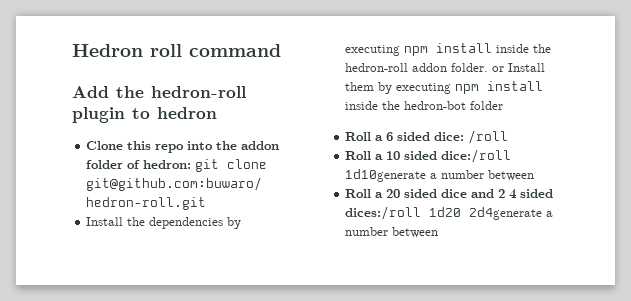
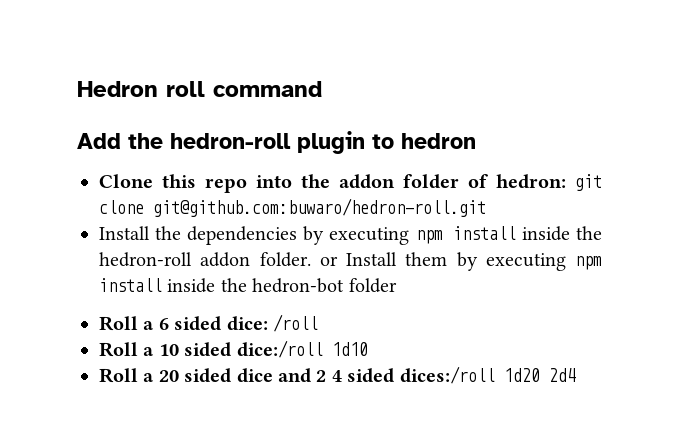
[345,169,535,182] 1d10generate a number between -> [331,342,368,356] 1d10
[469,207,554,220] [345,227,439,238] 2d4generate a number between -> [548,368,576,382] 2d4

